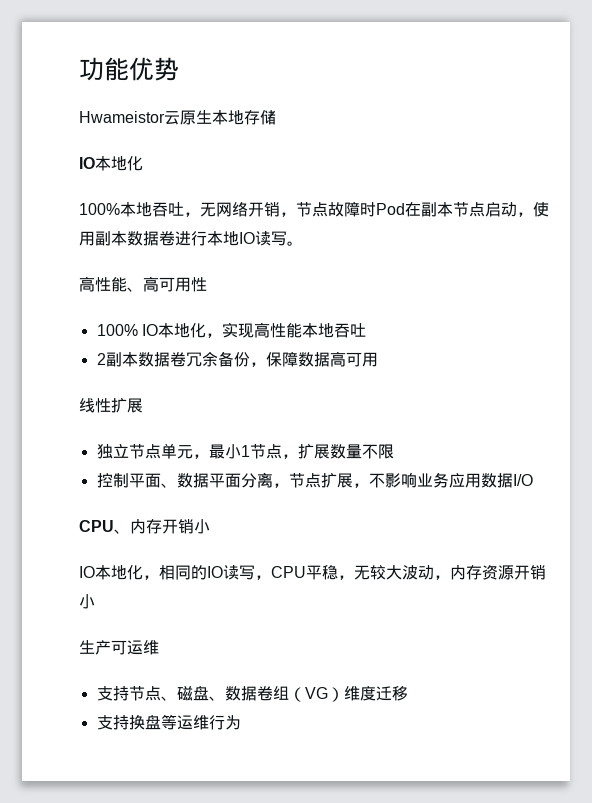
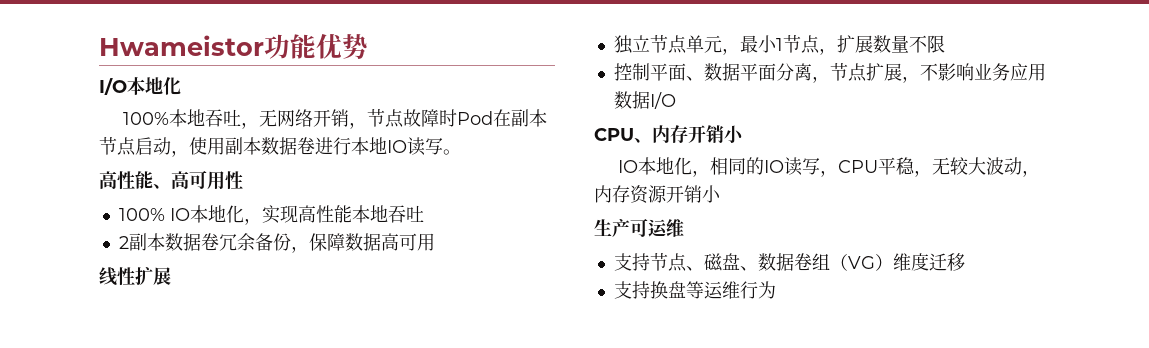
(79, 69) none -> [99,35,264,56] Hwameistor
[79,110,276,125] [79,157,95,169] Hwameistor云原生本地存储 // IO -> [99,78,127,95] I/O

